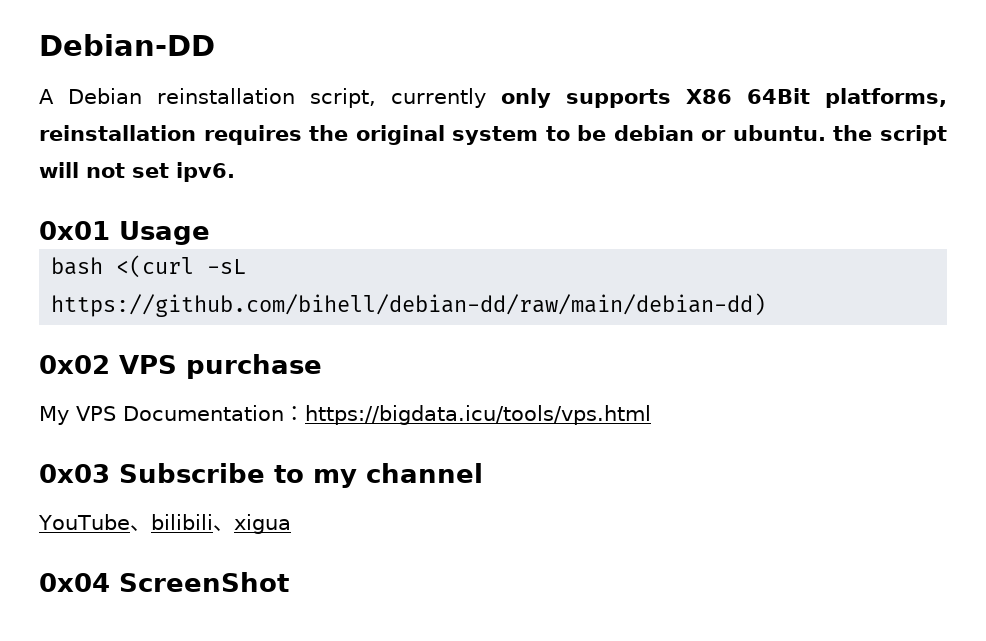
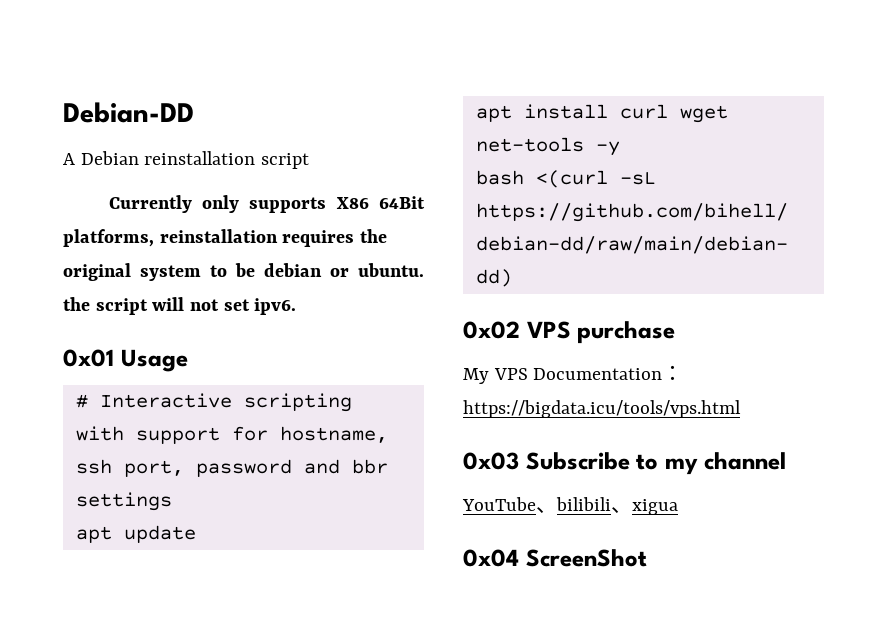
[310,88,486,108] script, currently -> [261,153,310,169] [108,195,192,213] script // Currently
(210, 233) none -> [75,393,352,412] [75,426,388,444] [75,459,388,477] [75,492,172,511] [75,525,196,543] [475,104,728,123] [475,137,620,156] // # Interactive scripting with support for hostname, ssh port, password and bbr settings // apt update // apt install curl wget net-tools -y

